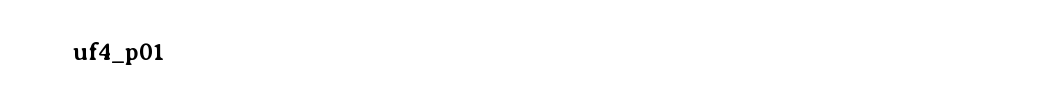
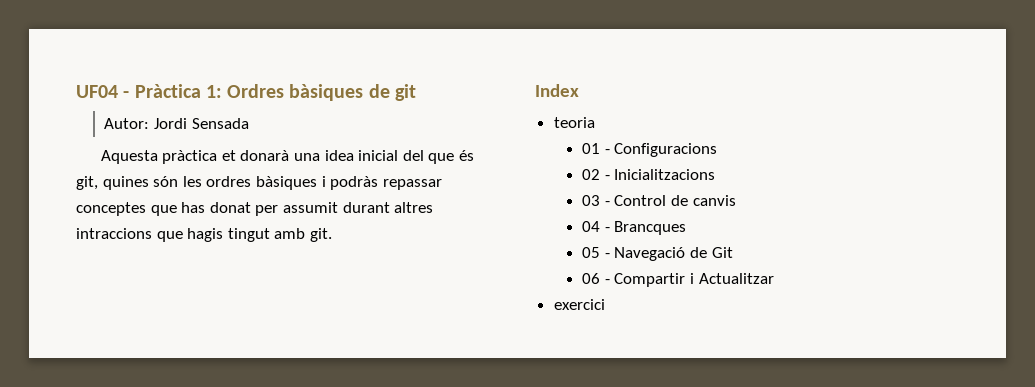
[73,42,164,65] uf4_p01 -> [76,84,416,101] [104,118,249,129] [100,150,474,164] [76,176,442,190] [76,202,434,216] [76,228,332,242] [535,84,579,97] [553,117,595,128] [582,143,718,157] [582,169,716,180] [582,195,736,206] [582,221,687,235] [582,247,733,261] [582,273,774,287] [553,299,605,310] UF04 - Pràctica 1: Ordres bàsiques de git // Autor: Jordi Sensada // Aquesta pràctica et donarà una idea inicial del que és git, quines són les ordres bàsiques i podràs repassar conceptes que has donat per assumit durant altres intraccions que hagis tingut amb git. // Index // teoria // 01 - Configuracions // 02 - Inicialitzacions // 03 - Control de canvis // 04 - Brancques // 05 - Navegació de Git // 06 - Compartir i Actualitzar // exercici

